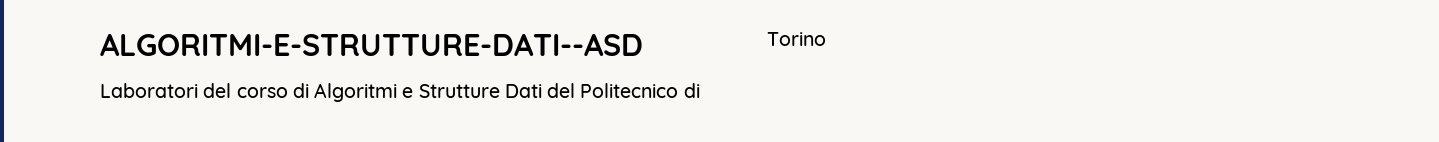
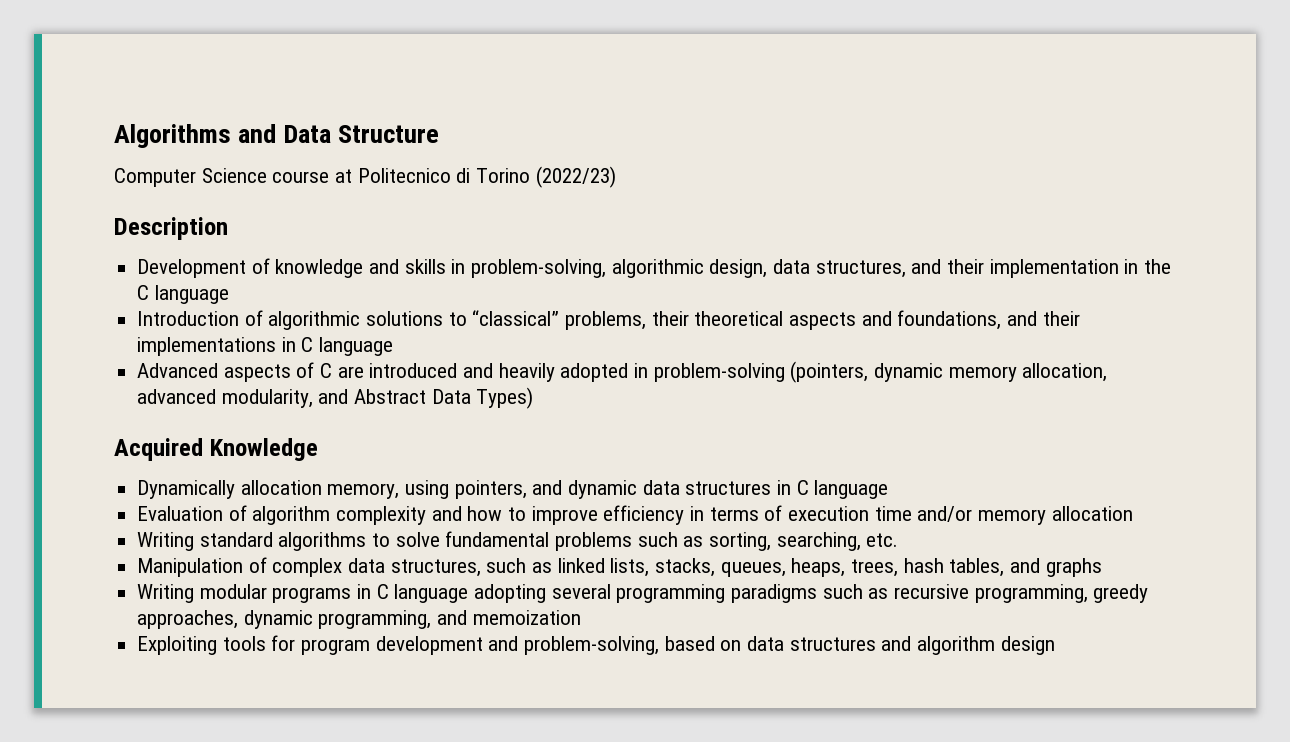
[100,33,643,56] [100,83,700,102] [767,32,826,46] ALGORITMI-E-STRUTTURE-DATI--ASD // Laboratori del corso di Algoritmi e Strutture Dati del Politecnico di Torino -> [114,124,440,148] [114,166,616,188] [114,217,228,240] [137,258,1172,278] [137,285,229,304] [137,310,1080,330] [137,337,394,356] [137,361,1108,383] [137,387,534,409] [114,438,318,461] [137,480,889,499] [137,505,1133,525] [137,531,899,551] [137,557,1102,577] [137,584,1149,603] [137,610,581,629] [137,635,1055,655] Algorithms and Data Structure // Computer Science course at Politecnico di Torino (2022/23) // Description // Development of knowledge and skills in problem-solving, algorithmic design, data structures, and their implementation in the C language // Introduction of algorithmic solutions to “classical” problems, their theoretical aspects and foundations, and their implementations in C language // Advanced aspects of C are introduced and heavily adopted in problem-solving (pointers, dynamic memory allocation, advanced modularity, and Abstract Data Types) // Acquired Knowledge // Dynamically allocation memory, using pointers, and dynamic data structures in C language // Evaluation of algorithm complexity and how to improve efficiency in terms of execution time and/or memory allocation // Writing standard algorithms to solve fundamental problems such as sorting, searching, etc. // Manipulation of complex data structures, such as linked lists, stacks, queues, heaps, trees, hash tables, and graphs // Writing modular programs in C language adopting several programming paradigms such as recursive programming, greedy approaches, dynamic programming, and memoization // Exploiting tools for program development and problem-solving, based on data structures and algorithm design

